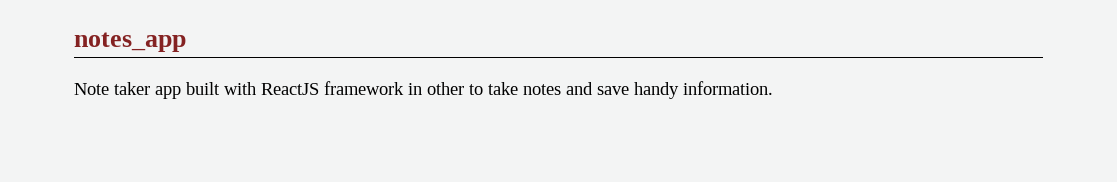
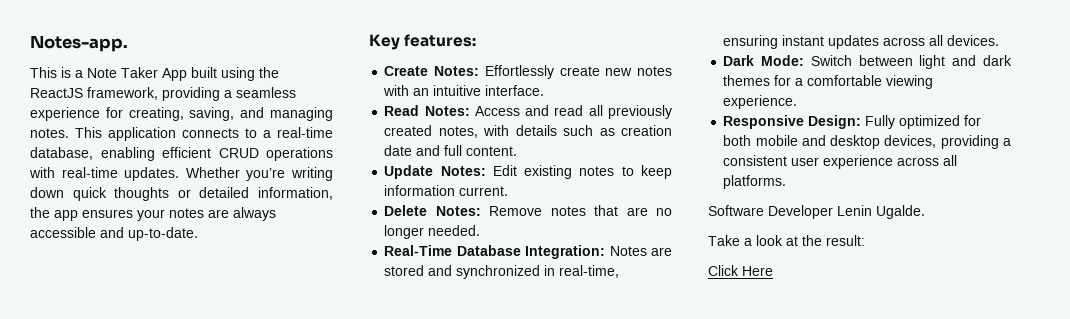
[74,32,186,52] [74,81,773,99] notes_app // Note taker app built with ReactJS framework in other to take notes and save handy information. -> [30,35,128,52] [30,67,279,81] [30,87,296,101] [30,107,333,121] [30,127,333,141] [30,147,333,161] [29,167,333,181] [30,187,333,201] [30,207,276,221] [30,227,198,241] [369,34,477,50] [384,65,672,79] [383,85,545,96] [384,105,672,119] [384,125,672,138] [384,145,518,156] [384,165,672,179] [384,185,509,196] [384,205,672,216] [384,225,481,239] [384,245,672,259] [384,265,620,279] [723,35,1000,49] [723,55,1012,69] [723,75,934,89] [723,95,798,109] [723,115,982,129] [723,135,1011,149] [723,155,958,169] [723,175,787,189] [708,205,925,219] [708,235,865,246] [708,265,773,276] Notes-app. // This is a Note Taker App built using the ReactJS framework, providing a seamless experience for creating, saving, and managing notes. This application connects to a real-time database, enabling efficient CRUD operations with real-time updates. Whether you’re writing down quick thoughts or detailed information, the app ensures your notes are always accessible and up-to-date. // Key features: // Create Notes: Effortlessly create new notes with an intuitive interface. // Read Notes: Access and read all previously created notes, with details such as creation date and full content. // Update Notes: Edit existing notes to keep information current. // Delete Notes: Remove notes that are no longer needed. // Real-Time Database Integration: Notes are stored and synchronized in real-time, ensuring instant updates across all devices. // Dark Mode: Switch between light and dark themes for a comfortable viewing experience. // Responsive Design: Fully optimized for both mobile and desktop devices, providing a consistent user experience across all platforms. // Software Developer Lenin Ugalde. // Take a look at the result: // Click Here

